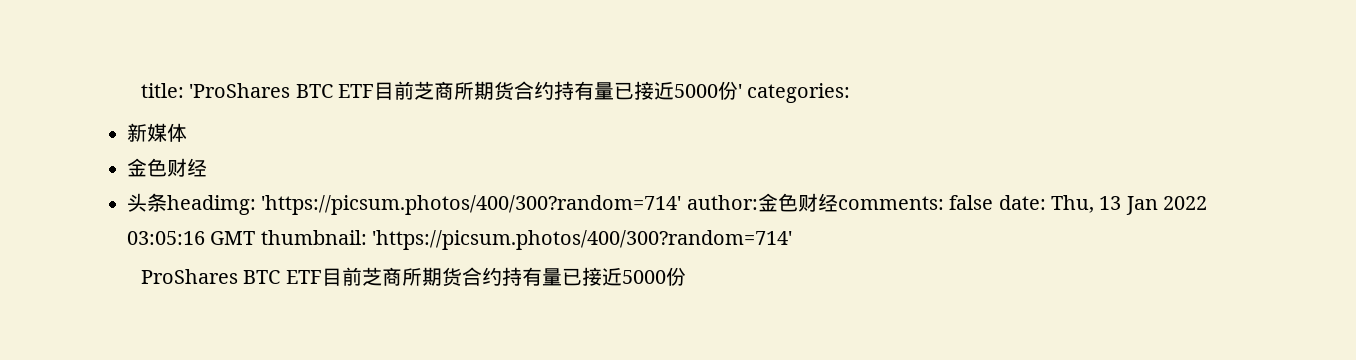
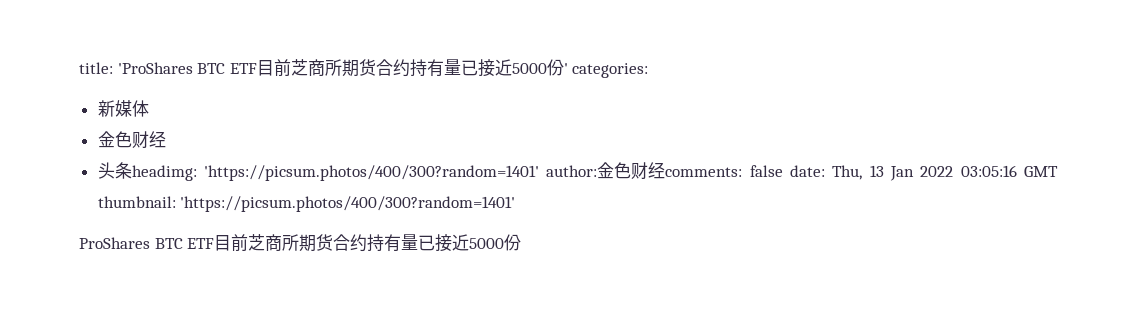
[261,195,682,215] 'https://picsum.photos/400/300?random=714' -> [204,165,540,181] 'https://picsum.photos/400/300?random=1401'
[372,230,793,250] 'https://picsum.photos/400/300?random=714' -> [180,196,516,212] 'https://picsum.photos/400/300?random=1401'

